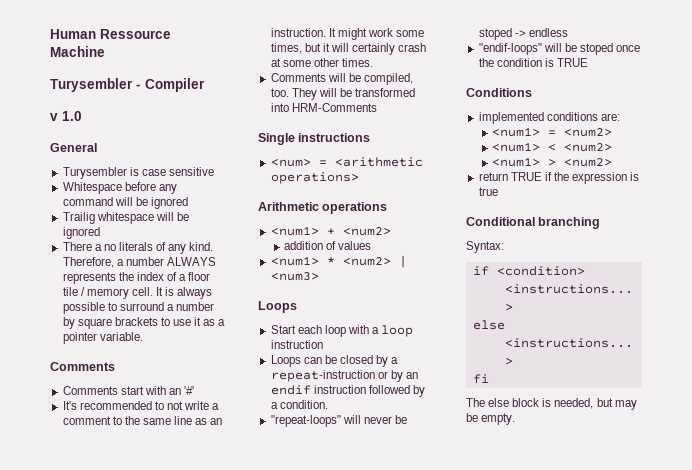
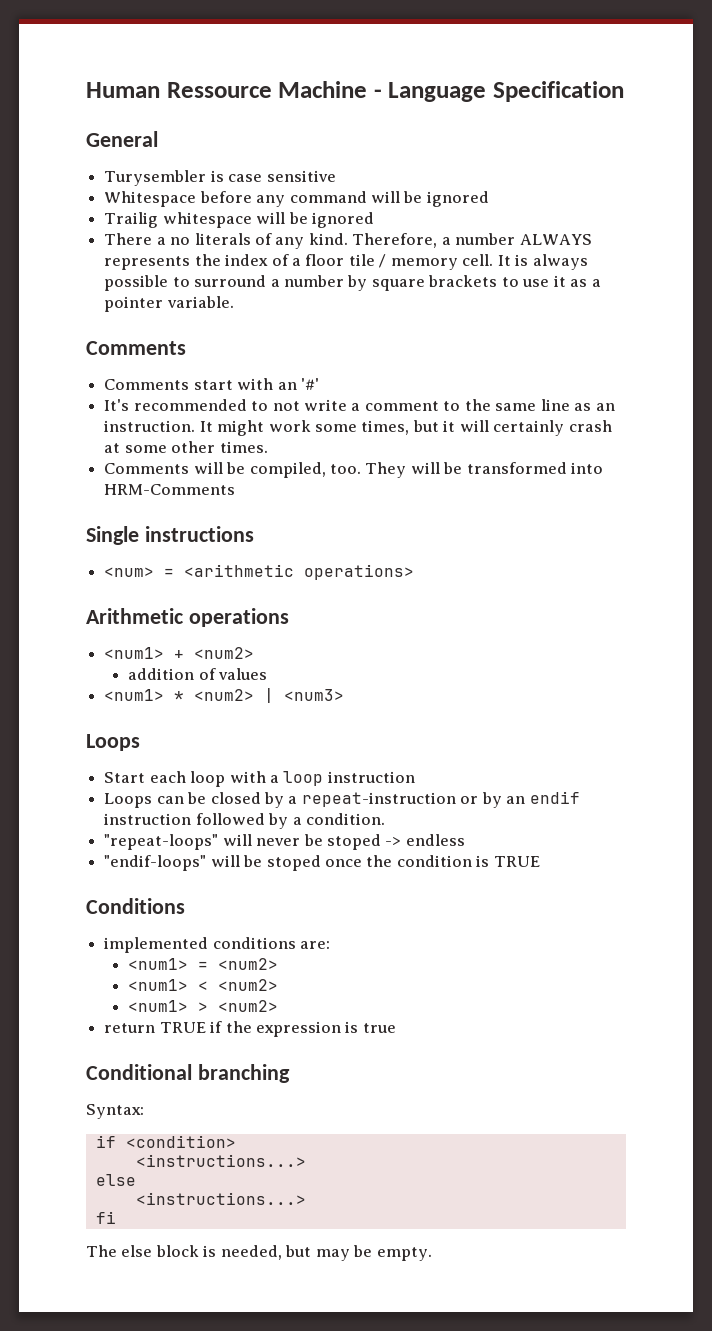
[50,78,205,92] [50,111,82,121] // Turysembler - Compiler // v 1.0 -> [373,81,625,102] - Language Specification

